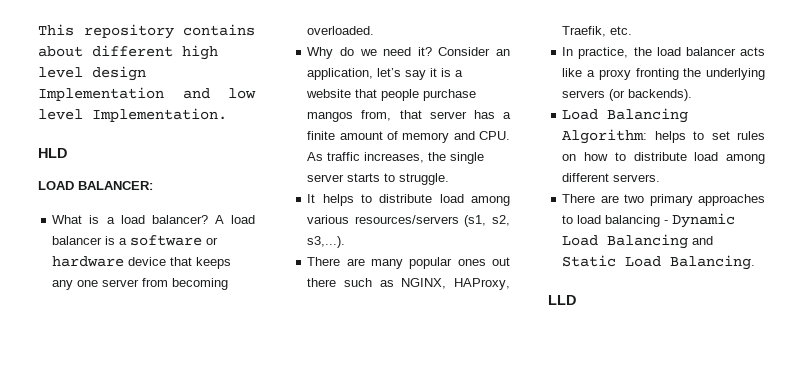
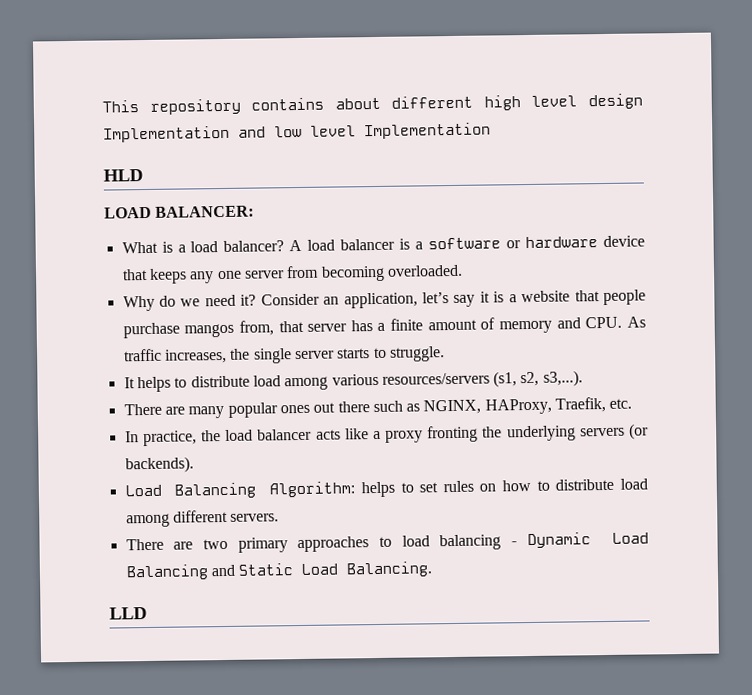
[92,108,227,122] Implementation. -> [364,122,491,140] Implementation

